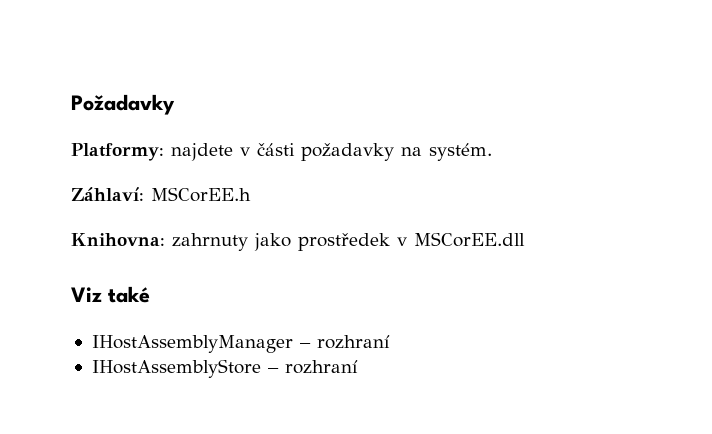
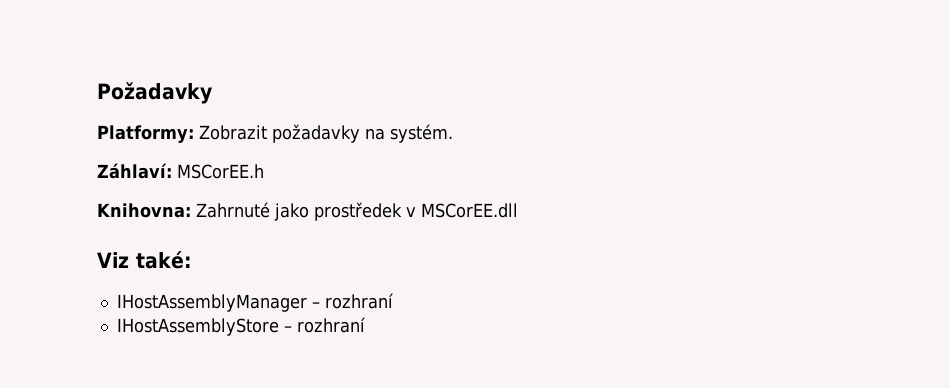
[171,143,295,161] najdete v části -> [199,125,267,140] Zobrazit
[172,233,248,251] zahrnuty -> [196,202,270,218] Zahrnuté
[108,286,150,303] také -> [136,251,192,269] také:

